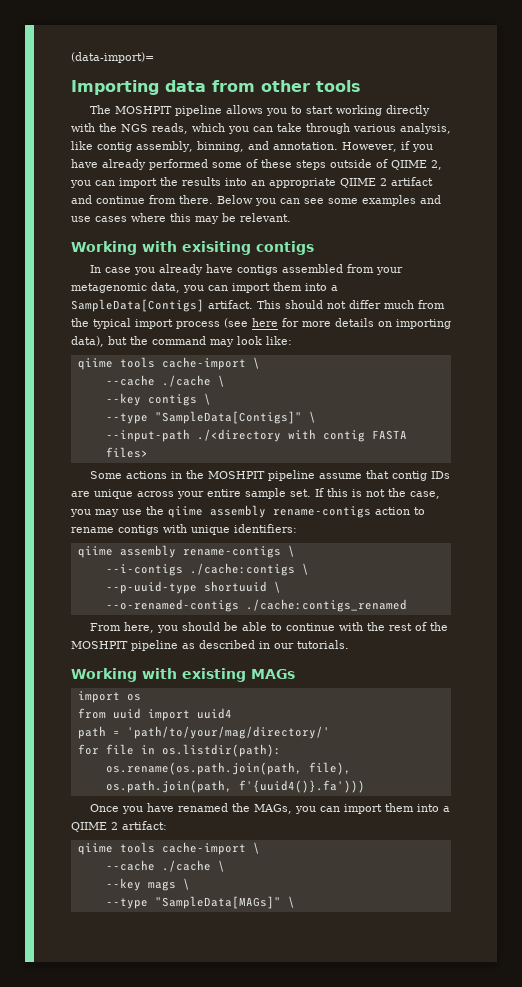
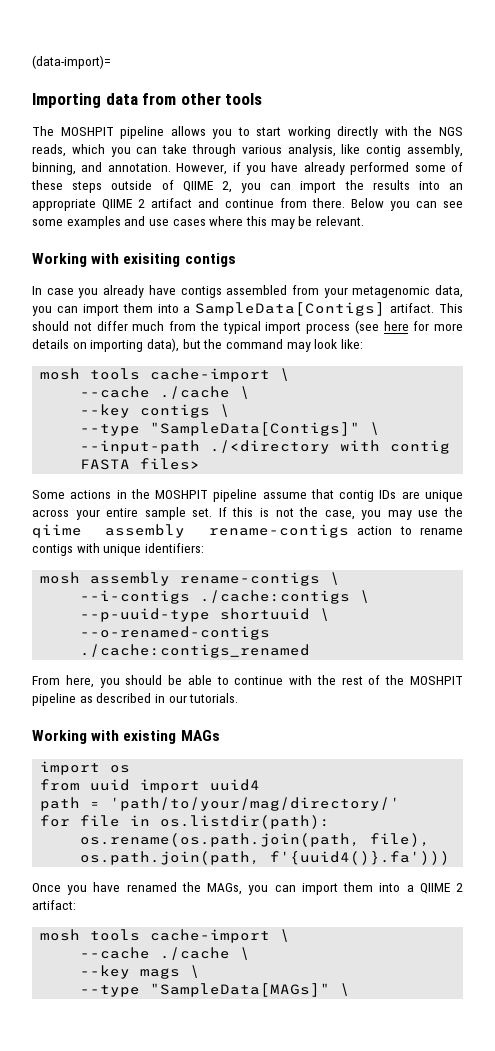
[77,358,113,370] qiime -> [40,368,81,380] mosh
[77,546,113,558] qiime -> [40,572,81,584] mosh
[77,843,113,855] qiime -> [40,929,81,941] mosh

